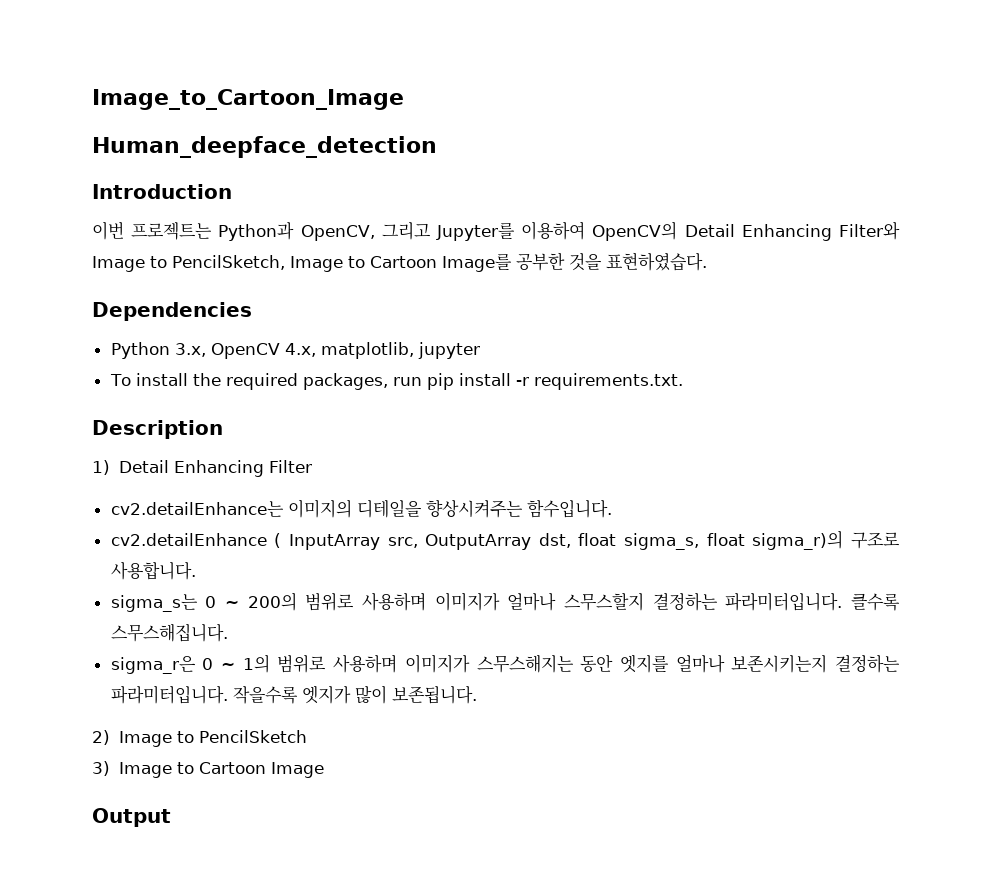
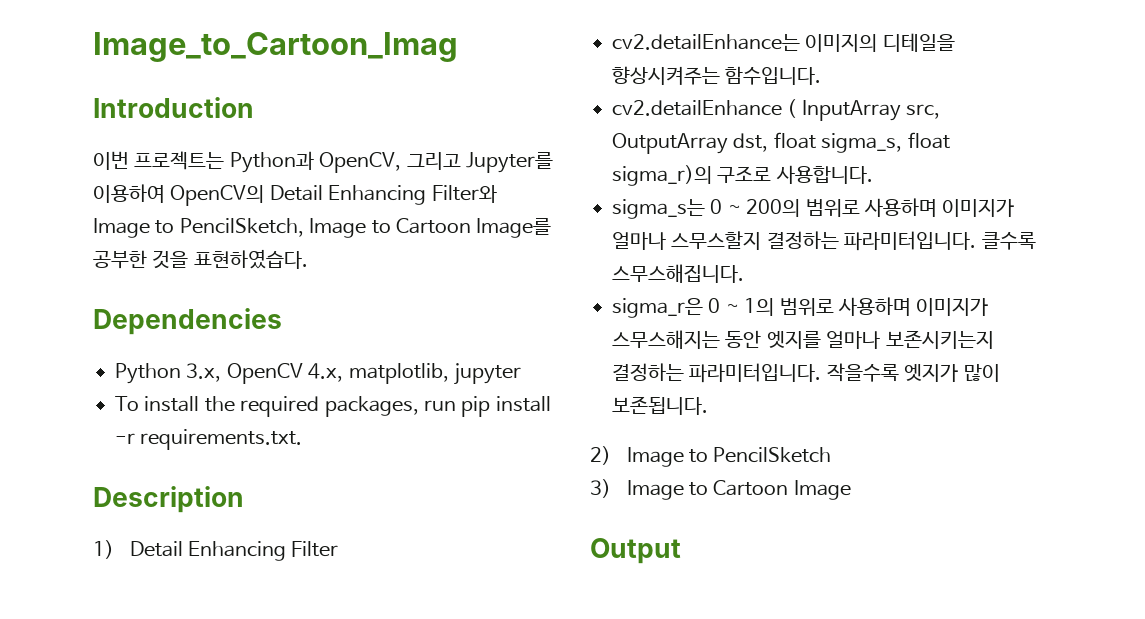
[92,89,404,110] [92,136,437,158] Image_to_Cartoon_Image // Human_deepface_detection -> [93,32,458,62] Image_to_Cartoon_Imag

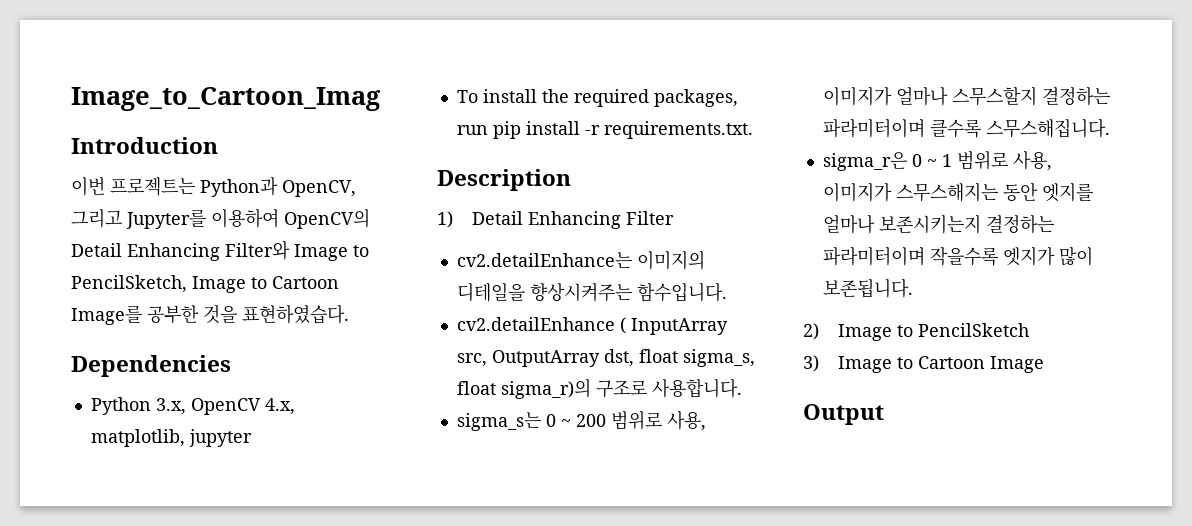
[746,198,937,217] 200의 범위로 사용하며 -> [575,411,706,431] 200 범위로 사용,
[844,231,977,251] 파라미터입니다. -> [822,118,925,138] 파라미터이며
[744,297,911,316] 1의 범위로 사용하며 -> [941,151,1052,171] 1 범위로 사용,
[689,363,822,383] 파라미터입니다. -> [822,246,925,266] 파라미터이며

